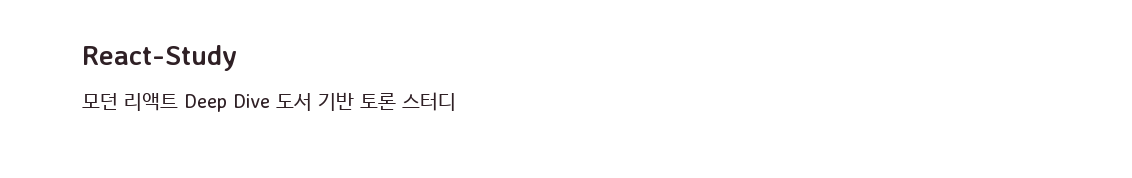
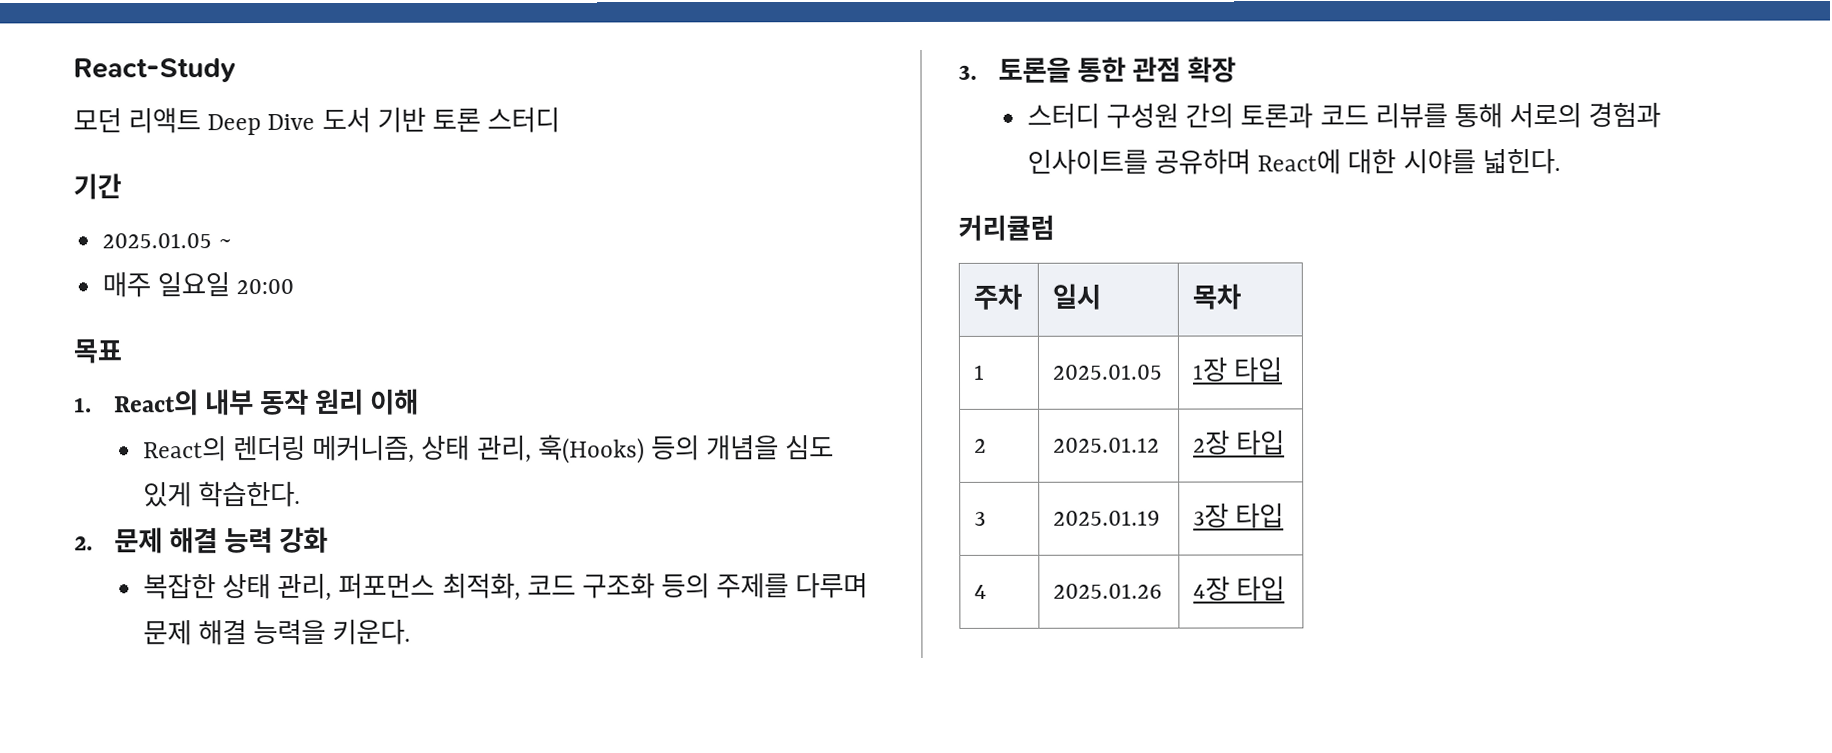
(456, 101) none -> [73,173,122,200] [102,233,233,249] [102,272,295,298] [73,339,122,364] [74,388,420,416] [142,434,835,464] [142,480,302,508] [74,526,329,554] [142,572,869,602] [142,618,412,646] [958,56,1237,83] [1026,101,1662,129] [1026,147,1561,175] [958,214,1055,241] [973,283,1023,310] [1052,283,1102,310] [1192,283,1242,310] [973,364,986,380] [1052,364,1164,380] [1192,356,1284,383] [974,438,988,453] [1053,437,1161,453] [1193,429,1286,456] [974,511,987,526] [1053,510,1161,526] [1193,502,1285,529] [974,584,988,599] [1053,583,1163,599] [1193,575,1286,602] // 기간 // 2025.01.05 ~ // 매주 일요일 20:00 // 목표 // 1. React의 내부 동작 원리 이해 // React의 렌더링 메커니즘, 상태 관리, 훅(Hooks) 등의 개념을 심도 있게 학습한다. // 2. 문제 해결 능력 강화 // 복잡한 상태 관리, 퍼포먼스 최적화, 코드 구조화 등의 주제를 다루며 문제 해결 능력을 키운다. // 3. 토론을 통한 관점 확장 // 스터디 구성원 간의 토론과 코드 리뷰를 통해 서로의 경험과 인사이트를 공유하며 React에 대한 시야를 넓힌다. // 커리큘럼 // 주차 | 일시 | 목차 // 1 | 2025.01.05 | 1장 타입 // 2 | 2025.01.12 | 2장 타입 // 3 | 2025.01.19 | 3장 타입 // 4 | 2025.01.26 | 4장 타입

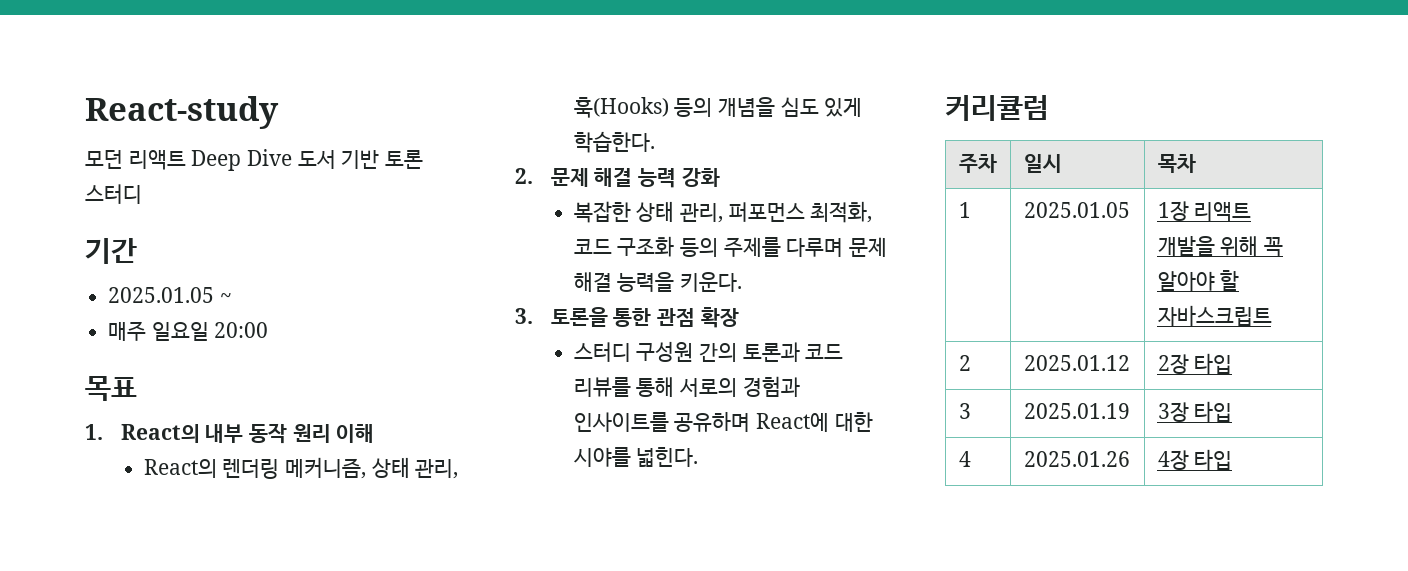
[73,58,236,83] React-Study -> [85,96,279,129] React-study
[1233,356,1284,383] 타입 -> [1194,202,1252,222] [1157,236,1283,256] [1157,270,1240,291] [1157,305,1272,326] 리액트 개발을 위해 꼭 알아야 할 자바스크립트

